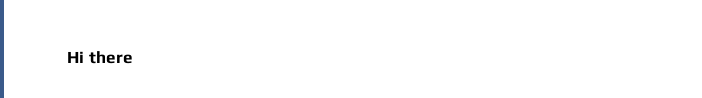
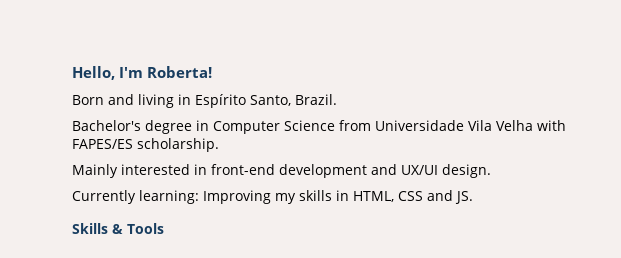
[67,51,133,64] Hi there -> [72,66,213,80] [72,94,337,108] [72,120,566,134] [72,138,219,152] [72,164,491,178] [72,190,473,204] [72,223,164,234] Hello, I'm Roberta! // Born and living in Espírito Santo, Brazil. // Bachelor's degree in Computer Science from Universidade Vila Velha with FAPES/ES scholarship. // Mainly interested in front-end development and UX/UI design. // Currently learning: Improving my skills in HTML, CSS and JS. // Skills & Tools

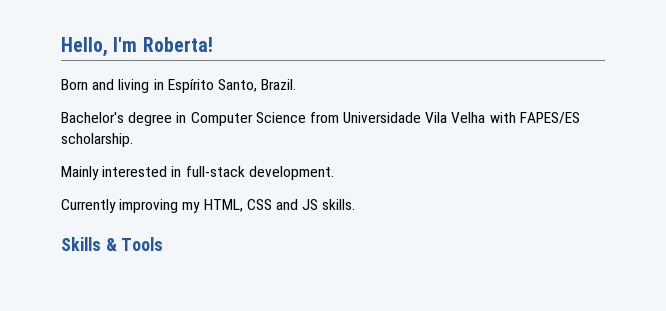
[211,164,491,178] [72,190,349,204] front-end development and UX/UI design. // Currently learning: Improving my skills in -> [185,166,334,180] [61,199,201,213] full-stack development. // Currently improving my
[455,191,473,204] JS. -> [302,199,356,210] JS skills.

